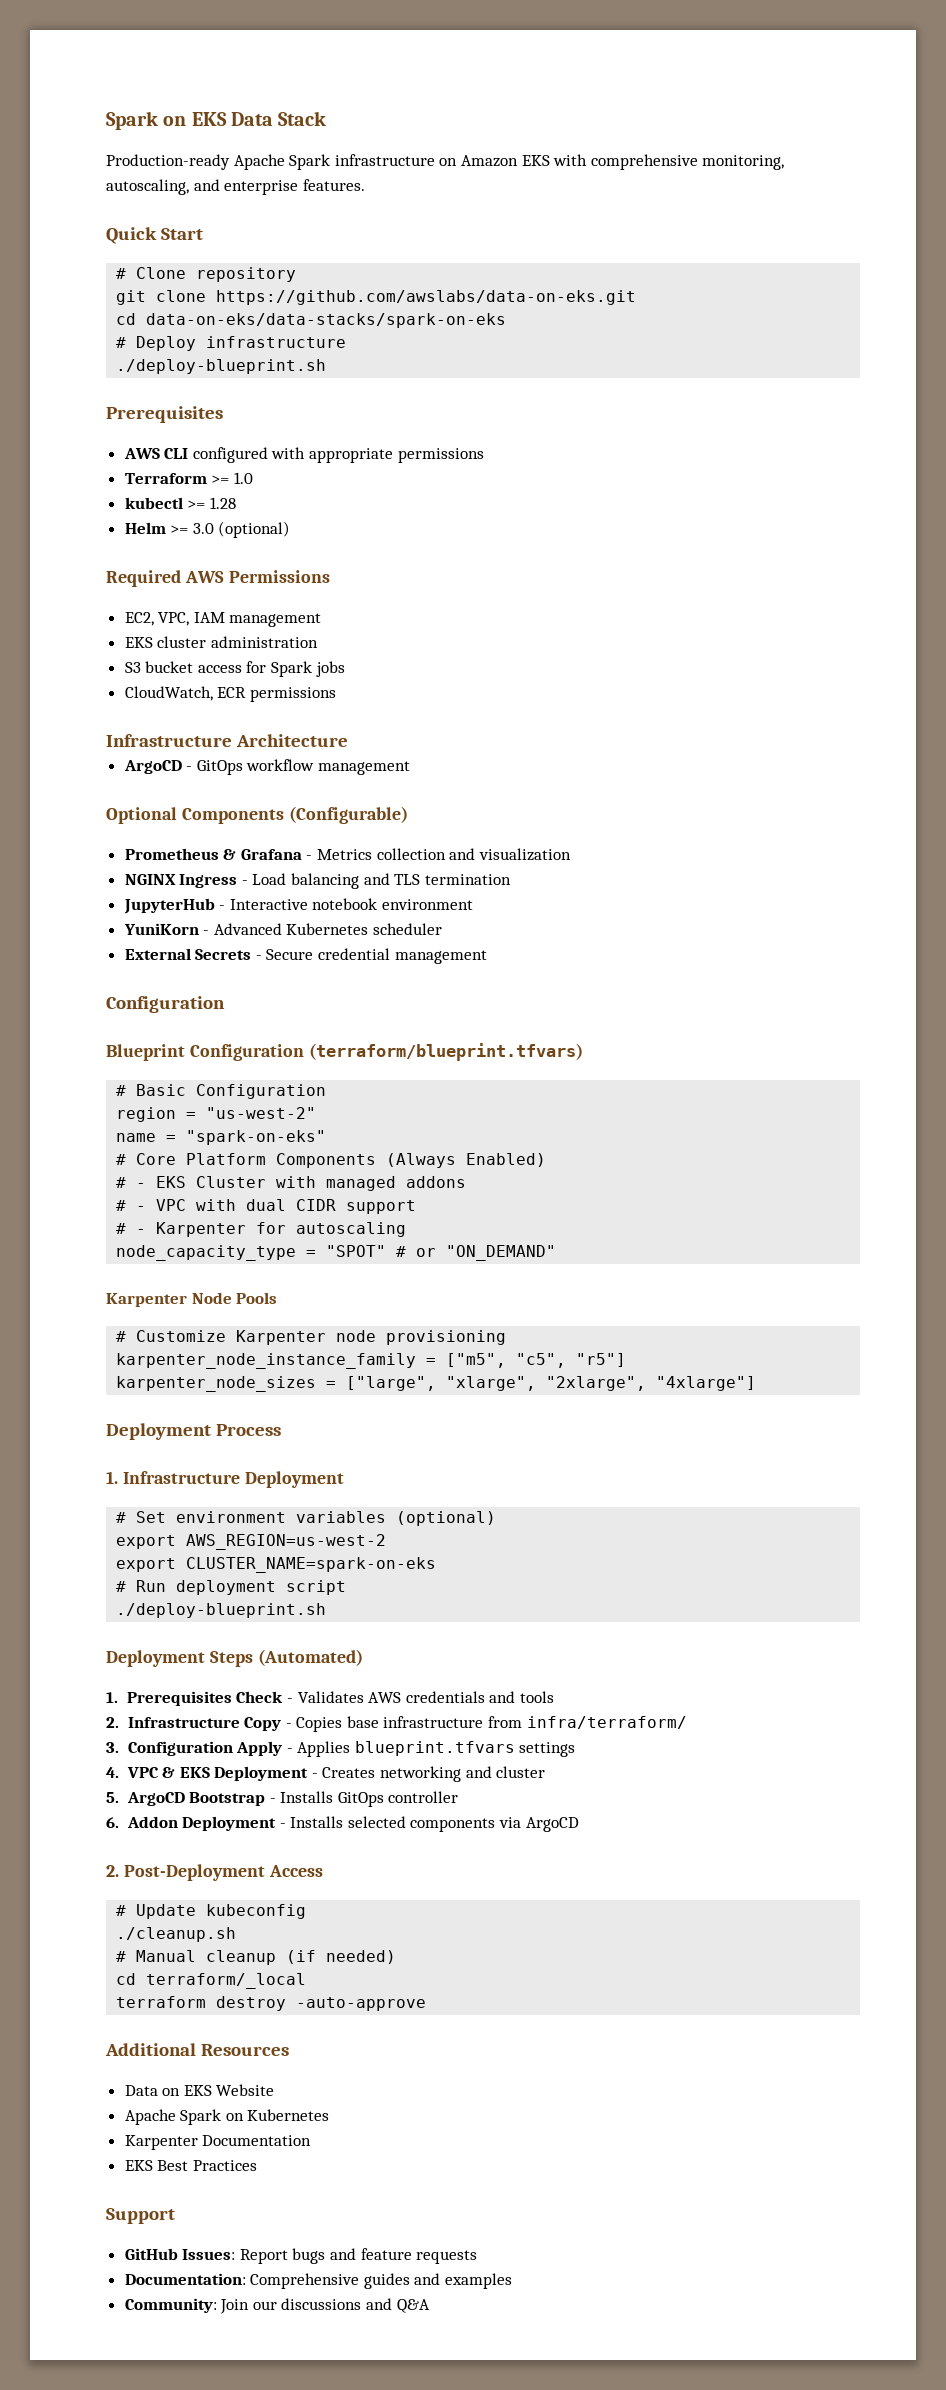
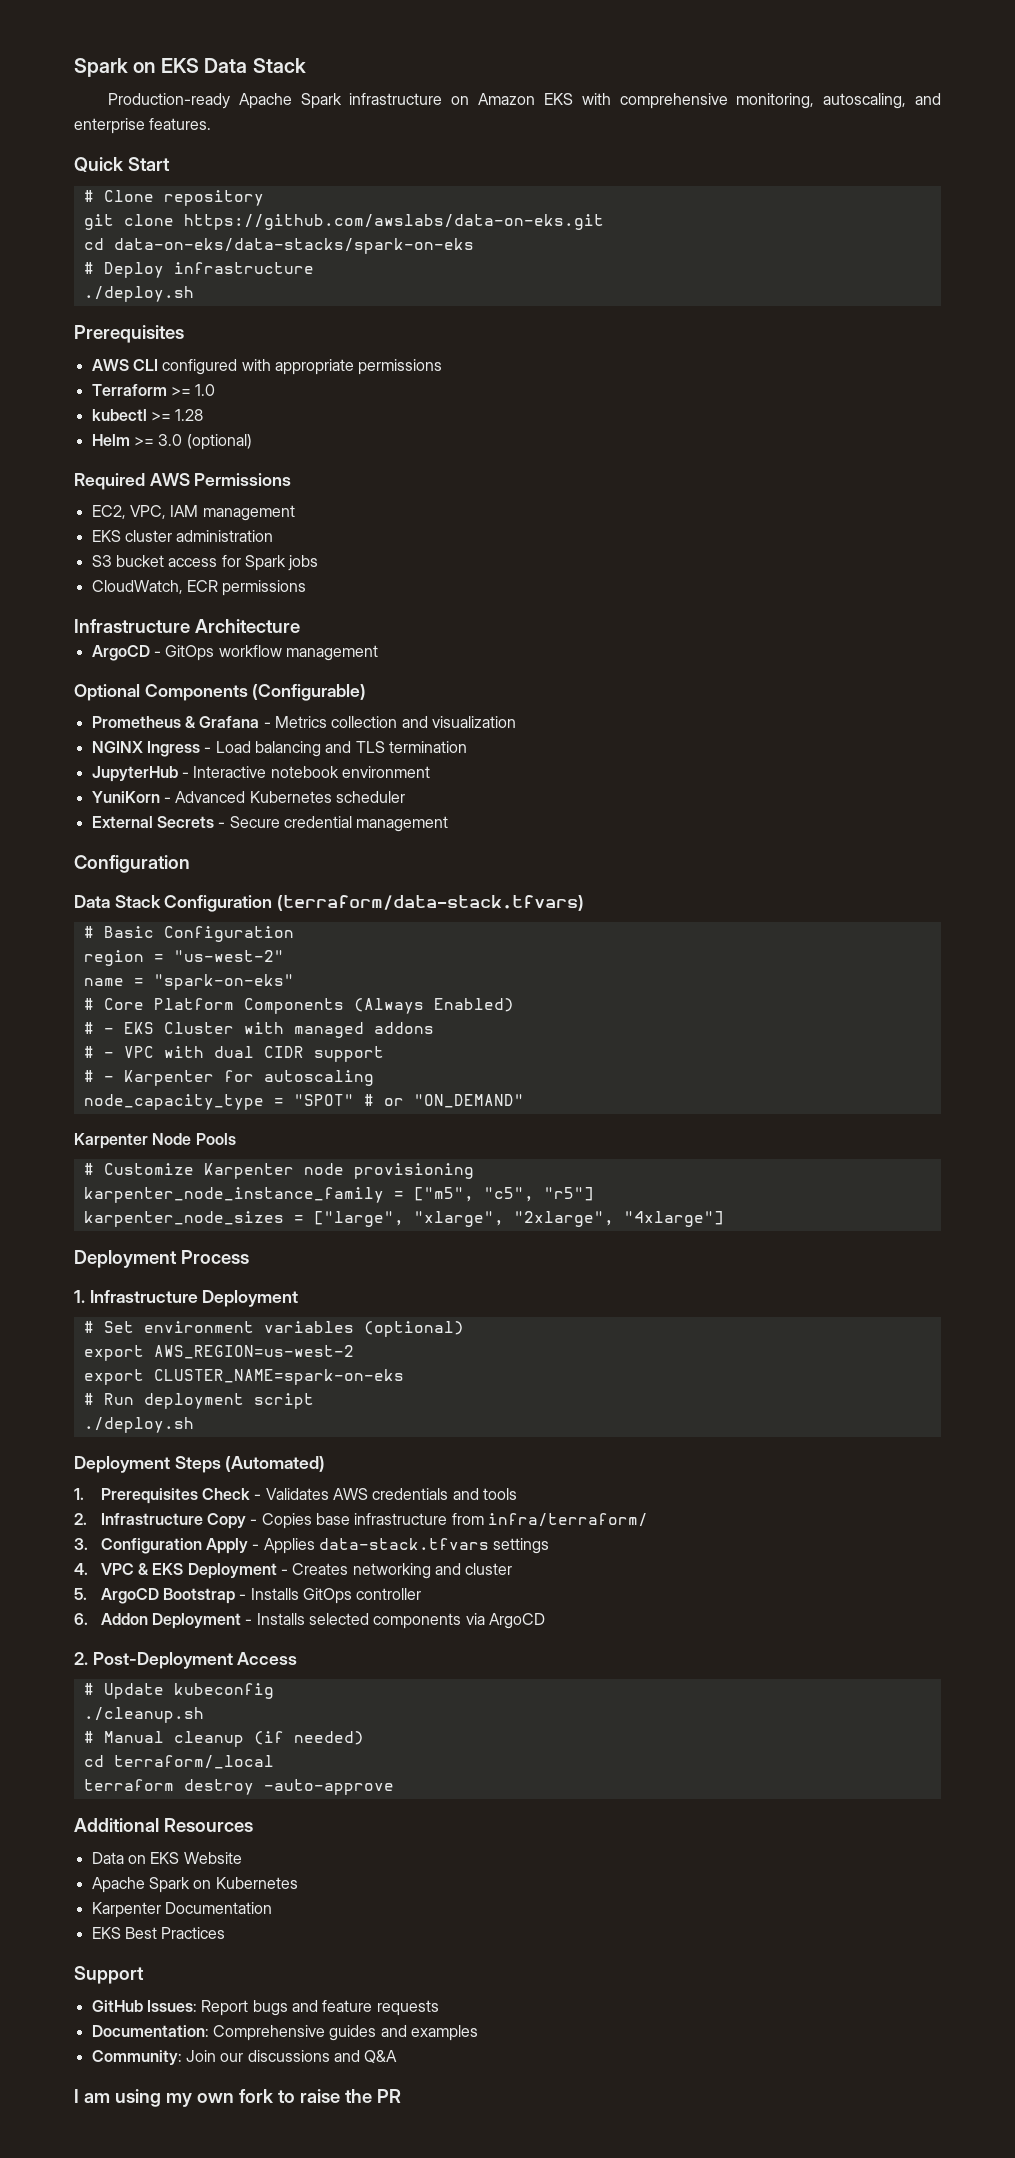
[116,359,327,374] ./deploy-blueprint.sh -> [83,286,194,302] ./deploy.sh
[106,1043,583,1061] Blueprint Configuration (terraform/blueprint.tfvars) -> [74,895,585,912] Data Stack Configuration (terraform/data-stack.tfvars)
[116,1603,327,1618] ./deploy-blueprint.sh -> [83,1417,194,1433] ./deploy.sh
[354,1741,515,1756] blueprint.tfvars -> [318,1538,489,1550] data-stack.tfvars
(430, 2306) none -> [74,2089,401,2107] // I am using my own fork to raise the PR

